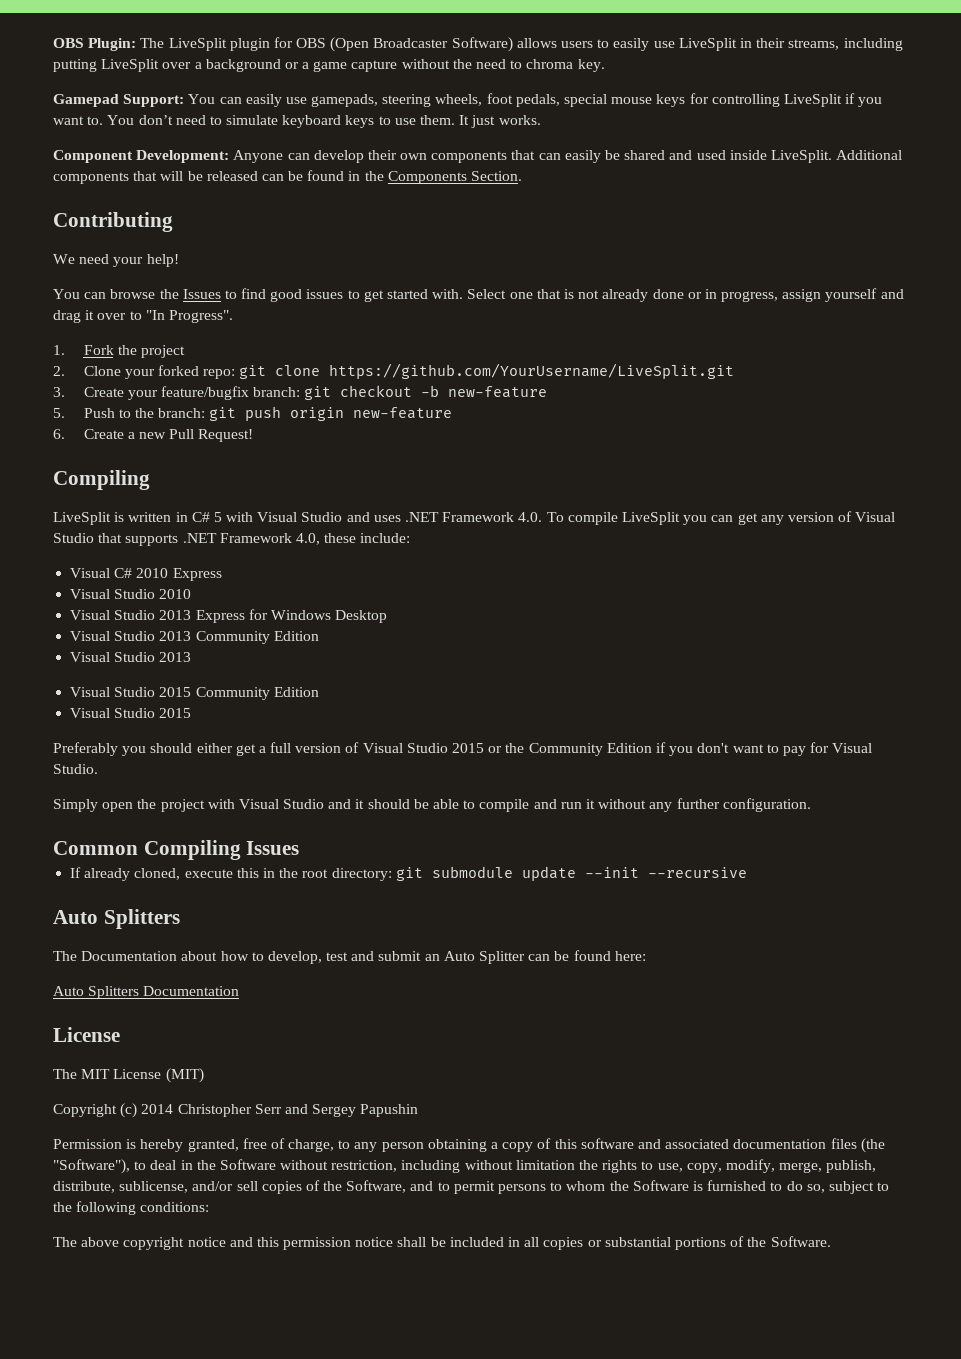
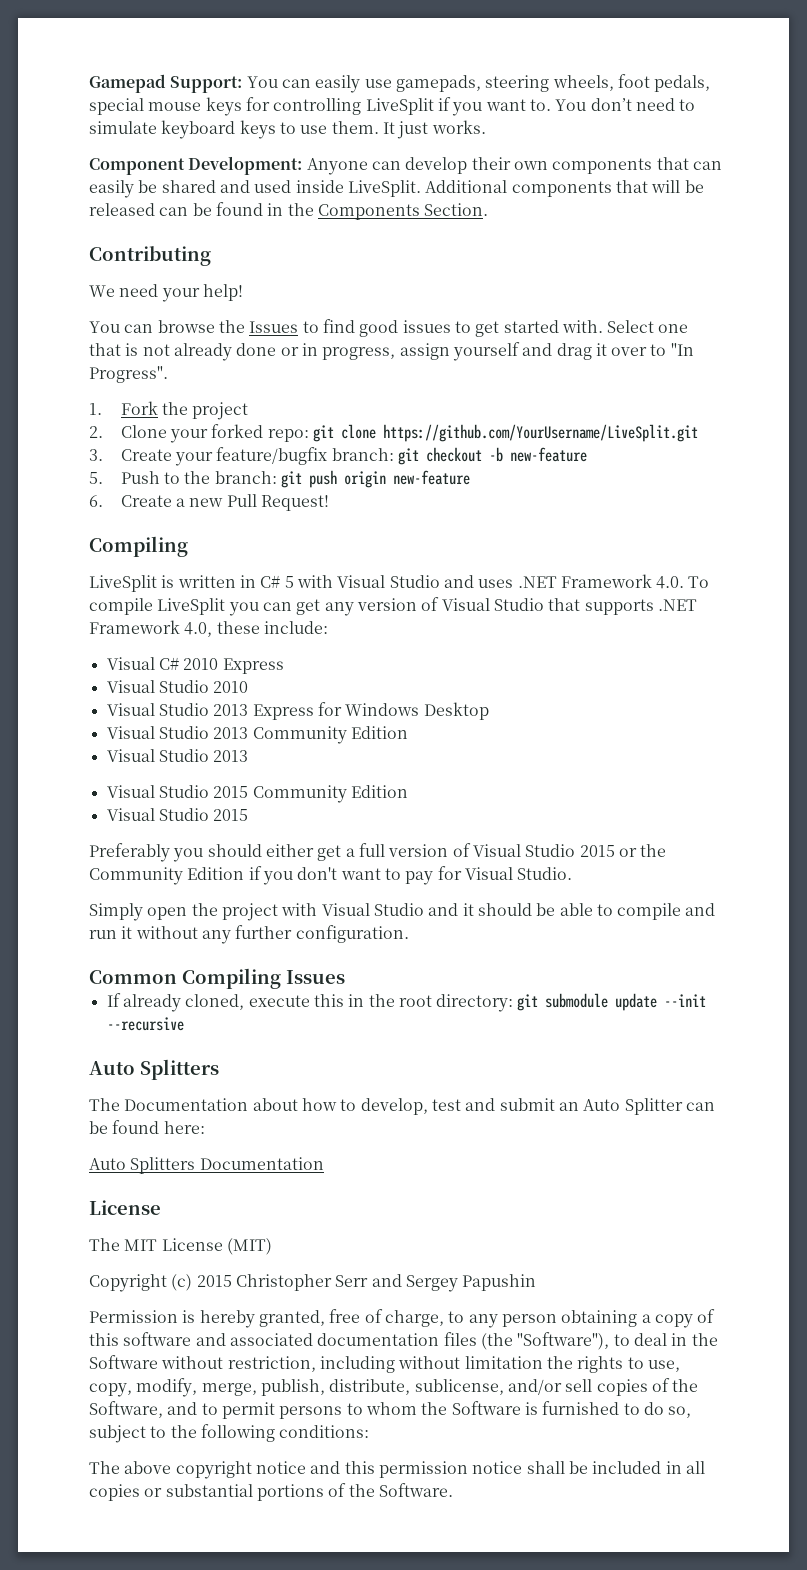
[53,37,903,52] [53,59,605,72] OBS Plugin: The LiveSplit plugin for OBS (Open Broadcaster Software) allows users to easily use LiveSplit in their streams, including putting LiveSplit over a background or a game capture without the need to chroma key. // -> (89, 83) none
[141,1104,174,1114] 2014 -> [196,1275,232,1287] 2015

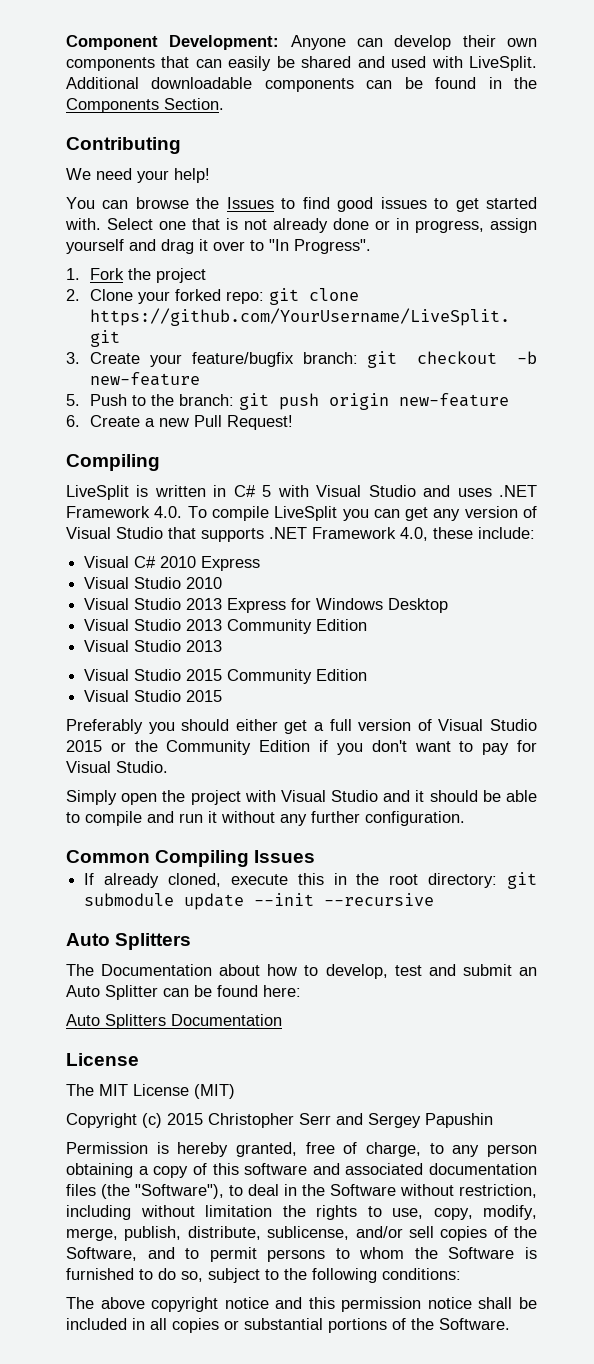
[89,74,711,93] [89,97,696,116] [89,120,486,139] Gamepad Support: You can easily use gamepads, steering wheels, foot pedals, special mouse keys for controlling LiveSplit if you want to. You don’t need to simulate keyboard keys to use them. It just works. // -> (66, 42) none
[295,180,344,193] inside -> [431,56,463,68] with
[511,180,704,197] [89,203,155,216] components that will be released -> [151,77,354,92] downloadable components

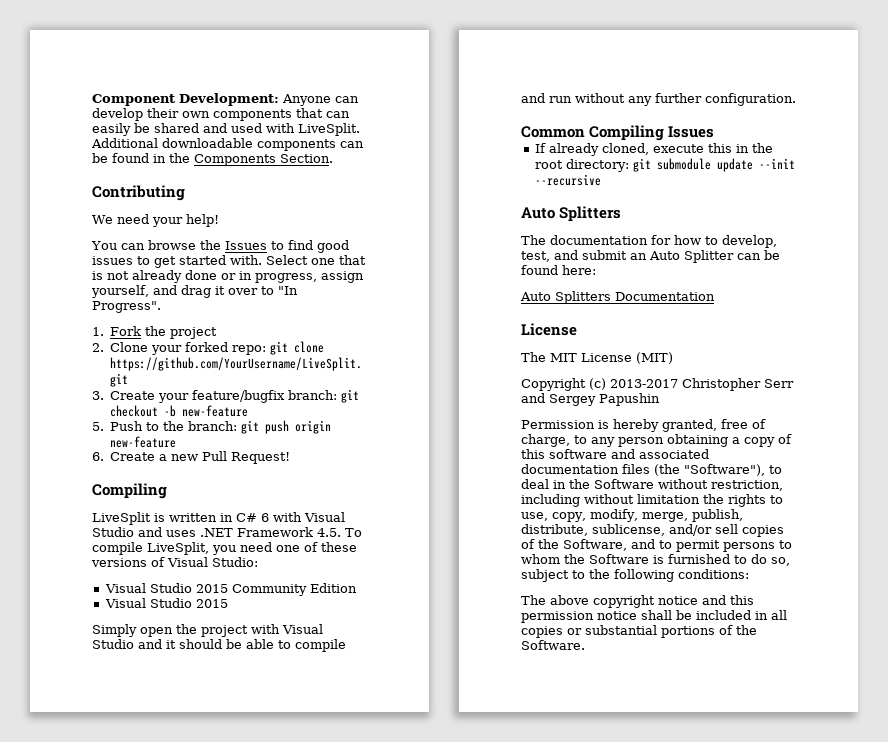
[66,239,124,254] yourself -> [91,285,149,298] yourself,
[262,485,272,497] 5 -> [261,513,269,522] 6
[154,506,183,518] 4.0. -> [317,528,341,537] 4.5.
[274,506,538,521] [66,527,535,542] [84,556,261,571] [84,577,223,589] [84,598,449,613] [84,619,368,634] [84,640,223,652] LiveSplit you can get any version of Visual Studio that supports .NET Framework 4.0, these include: // Visual C# 2010 Express // Visual Studio 2010 // Visual Studio 2013 Express for Windows Desktop // Visual Studio 2013 Community Edition // Visual Studio 2013 -> [147,542,357,555] [91,557,258,567] LiveSplit, you need one of these versions of Visual Studio:
[66,719,538,734] [66,740,537,755] [66,761,168,773] // Preferably you should either get a full version of Visual Studio 2015 or the Community Edition if you don't want to pay for Visual Studio. -> (228, 603) none
[208,811,217,823] it -> (572, 99) none
[101,964,261,976] Documentation about -> [550,235,671,245] documentation for
[394,965,422,976] test -> [521,251,550,262] test,
[167,1113,203,1125] 2015 -> [610,379,678,388] 2013-2017

